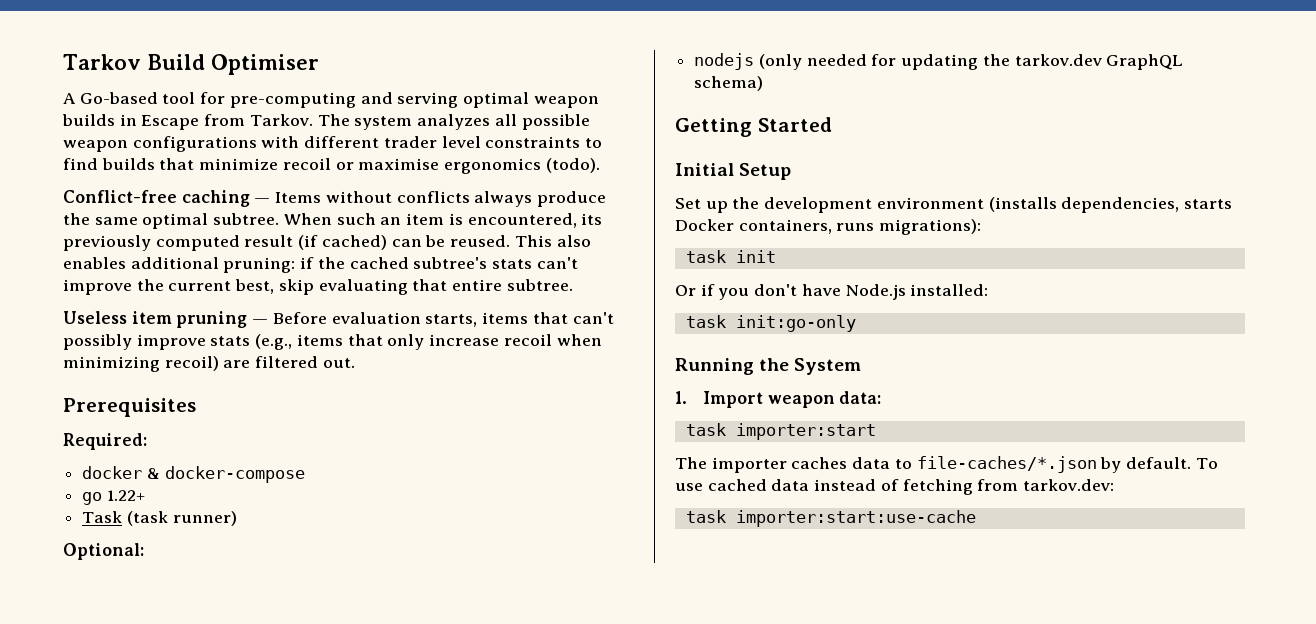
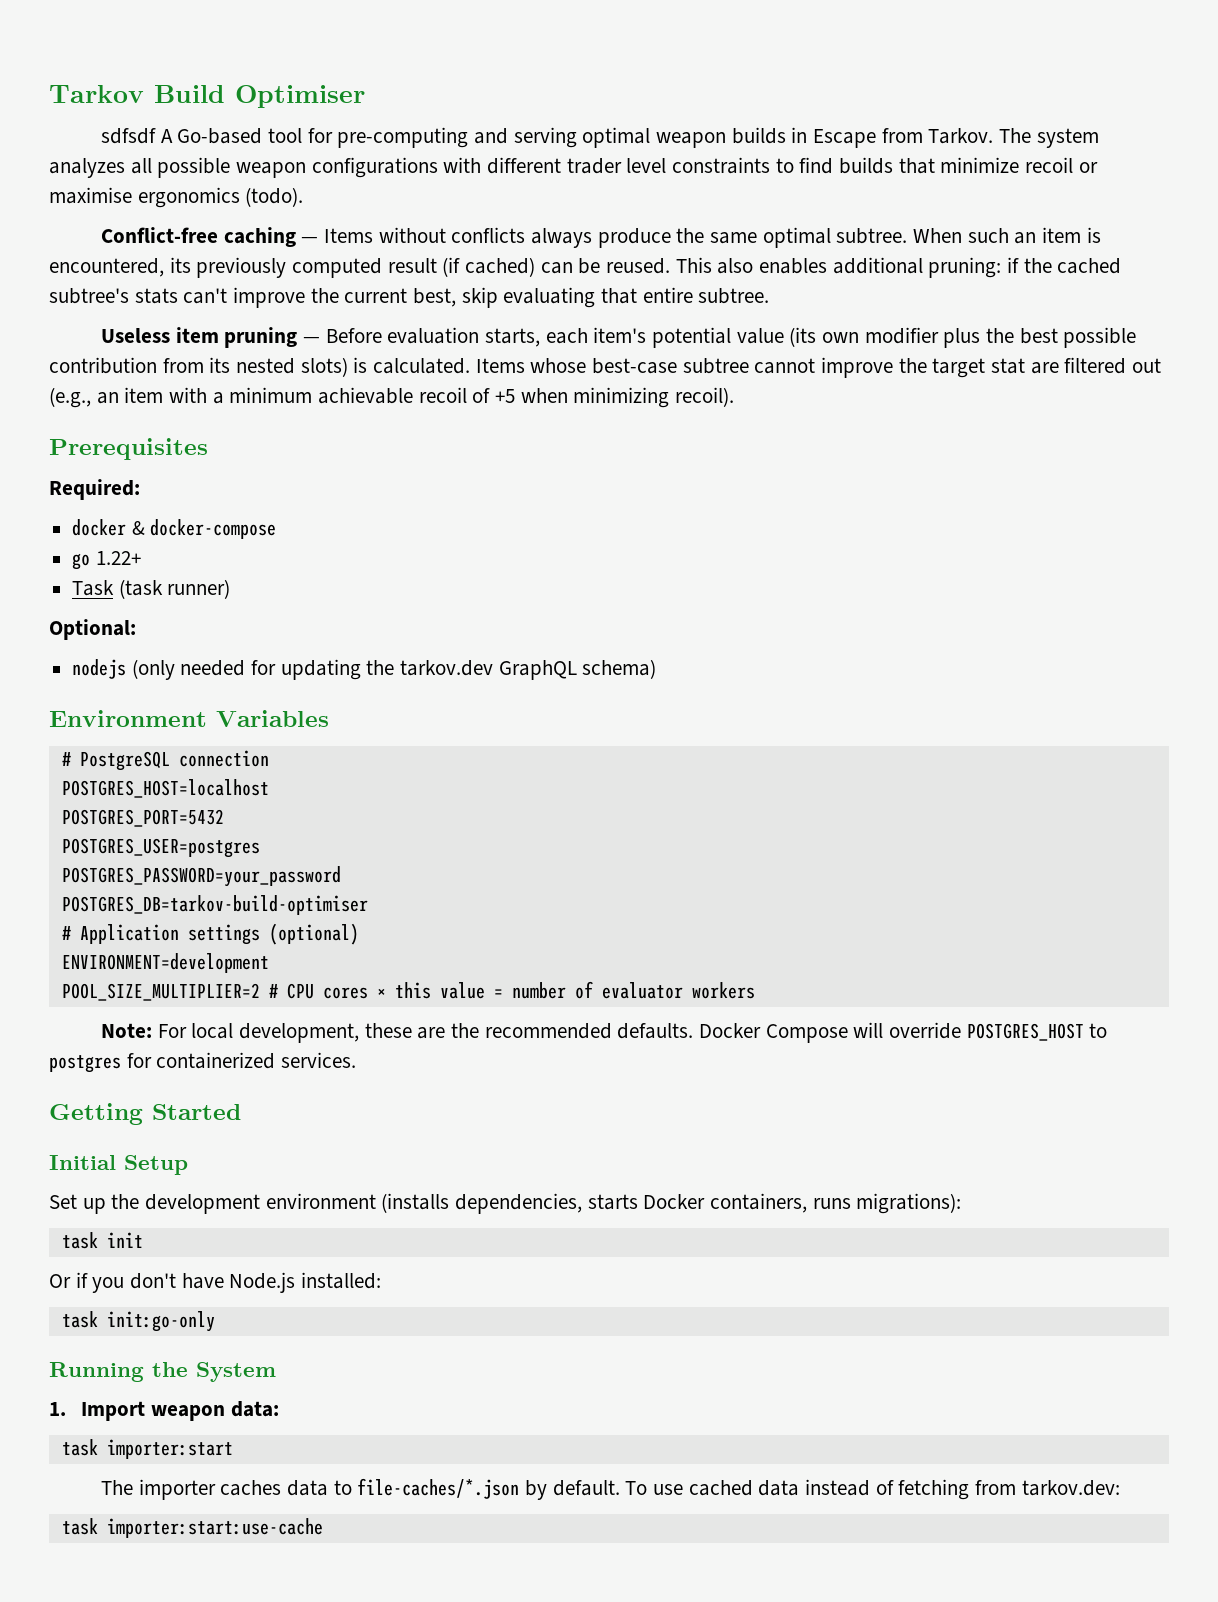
(319, 64) none -> [100,128,156,144] sdfsdf
[482,312,614,324] [63,334,602,350] [63,356,355,372] items that can't possibly improve stats (e.g., items that only increase recoil when minimizing recoil) are filtered out. -> [545,327,1137,348] [49,357,1162,378] [49,387,735,408] each item's potential value (its own modifier plus the best possible contribution from its nested slots) is calculated. Items whose best-case subtree cannot improve the target stat are filtered out (e.g., an item with a minimum achievable recoil of +5 when minimizing recoil).
(764, 83) none -> [49,710,329,727] [61,750,269,771] [61,779,269,798] [61,809,224,827] [61,838,260,858] [61,866,341,887] [61,895,368,915] [61,923,359,945] [61,953,269,973] [61,981,755,1001] [100,1022,1108,1043] [49,1052,357,1073] // Environment Variables // # PostgreSQL connection // POSTGRES_HOST=localhost // POSTGRES_PORT=5432 // POSTGRES_USER=postgres // POSTGRES_PASSWORD=your_password // POSTGRES_DB=tarkov-build-optimiser // # Application settings (optional) // ENVIRONMENT=development // POOL_SIZE_MULTIPLIER=2 # CPU cores × this value = number of evaluator workers // Note: For local development, these are the recommended defaults. Docker Compose will override POSTGRES_HOST to postgres for containerized services.

